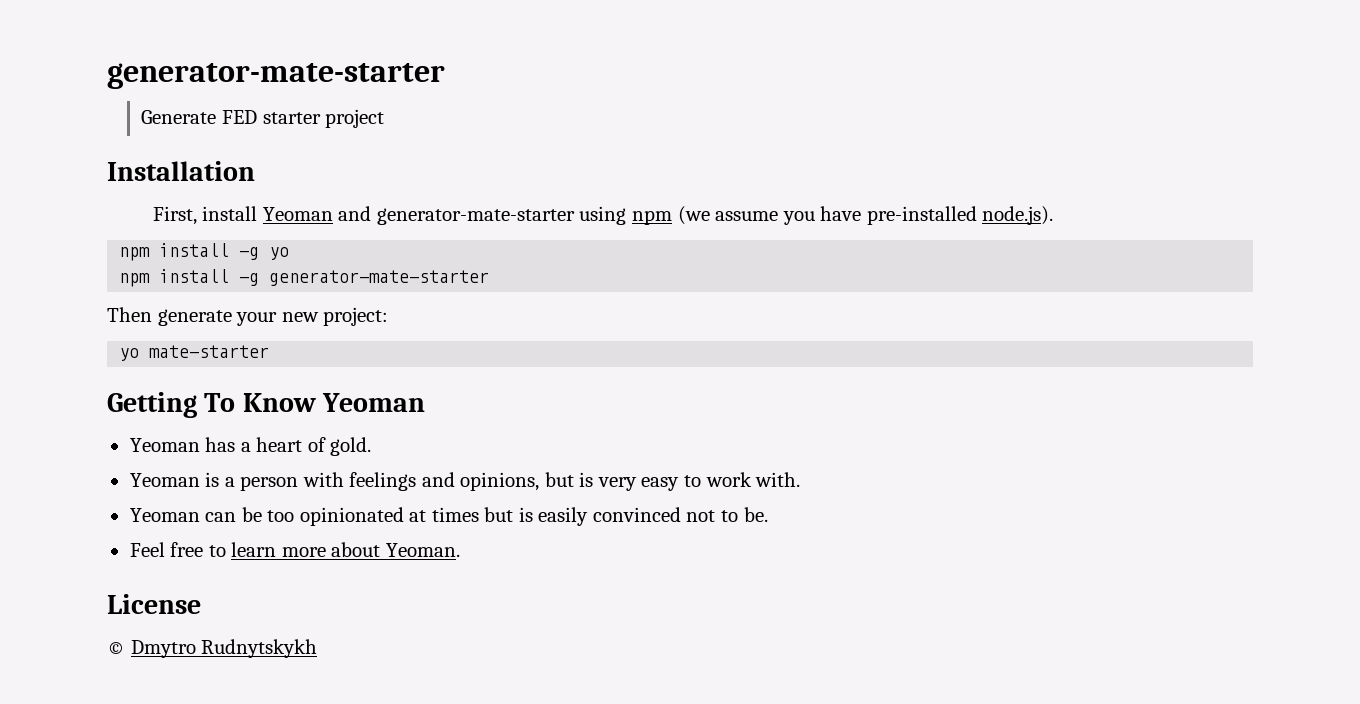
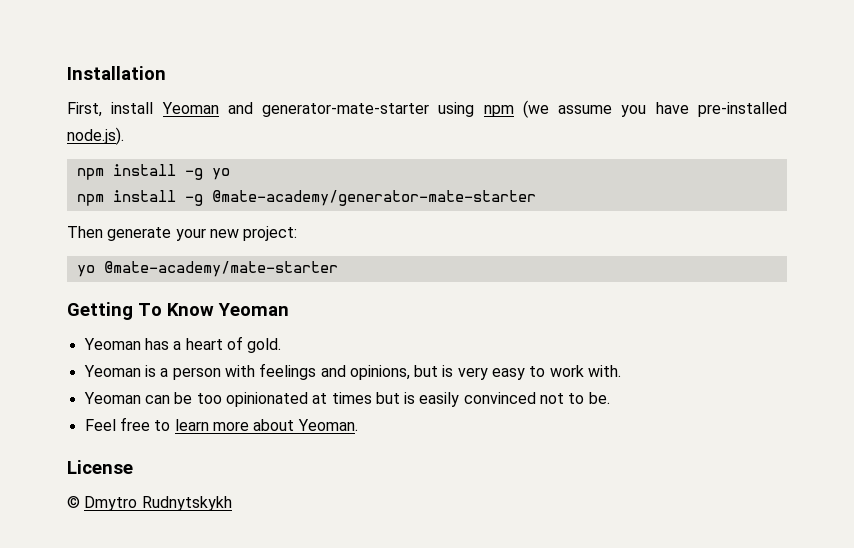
[107,63,445,89] [141,109,385,128] generator-mate-starter // Generate FED starter project // -> (67, 73) none
[269,270,490,286] generator-mate-starter -> [211,190,536,206] @mate-academy/generator-mate-starter
[149,345,270,358] mate-starter -> [103,261,338,277] @mate-academy/mate-starter

